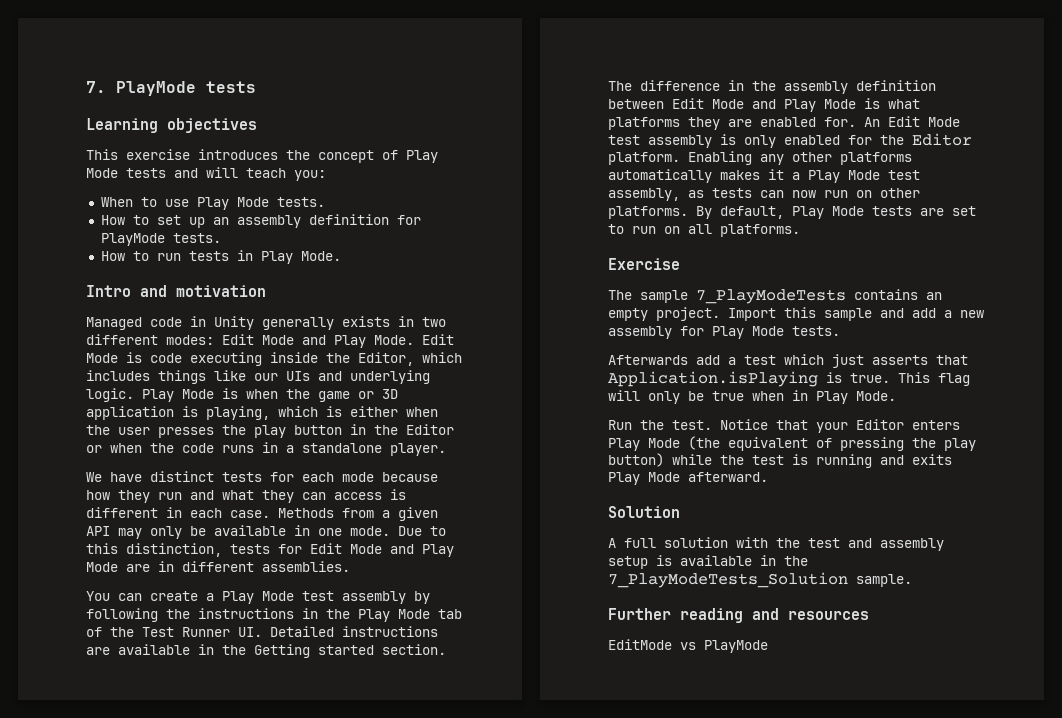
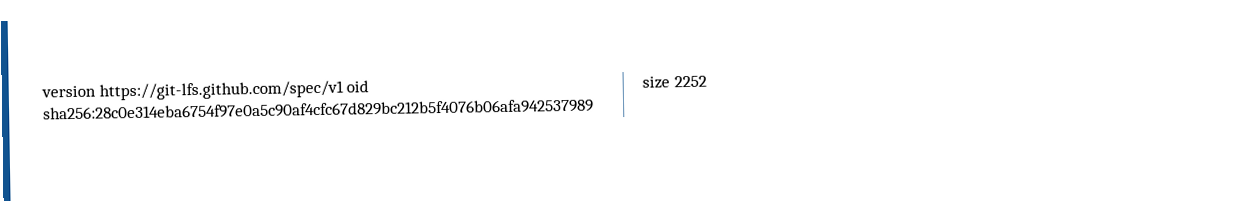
[86,81,256,96] [86,118,257,133] [86,149,438,163] [86,167,326,181] [100,197,325,210] [100,214,421,228] [100,233,221,246] [100,250,341,264] [86,285,266,297] [86,316,446,330] [86,334,454,348] [86,352,462,366] [86,370,430,384] [86,388,398,402] [86,406,438,420] [86,424,454,438] [86,442,446,456] [86,471,438,482] [86,489,406,503] [86,507,438,521] [86,525,446,539] [86,543,454,557] [86,561,350,572] [86,591,430,604] [86,608,462,622] [86,626,438,637] [86,644,446,658] [608,80,936,94] [608,98,920,112] [608,116,960,130] [608,133,972,148] [608,151,912,165] [608,169,920,183] [608,188,920,201] [608,206,976,219] [608,224,800,237] [608,258,680,270] [608,289,942,304] [608,307,984,321] [608,326,840,339] [608,354,968,368] [608,371,970,387] [608,390,896,404] [608,419,960,433] [608,436,976,451] [608,453,952,468] [608,472,768,485] [608,506,680,518] [608,537,944,551] [608,555,808,569] [608,572,912,588] [608,608,869,623] [608,639,768,653] 7. PlayMode tests // Learning objectives // This exercise introduces the concept of Play Mode tests and will teach you: // When to use Play Mode tests. // How to set up an assembly definition for PlayMode tests. // How to run tests in Play Mode. // Intro and motivation // Managed code in Unity generally exists in two different modes: Edit Mode and Play Mode. Edit Mode is code executing inside the Editor, which includes things like our UIs and underlying logic. Play Mode is when the game or 3D application is playing, which is either when the user presses the play button in the Editor or when the code runs in a standalone player. // We have distinct tests for each mode because how they run and what they can access is different in each case. Methods from a given API may only be available in one mode. Due to this distinction, tests for Edit Mode and Play Mode are in different assemblies. // You can create a Play Mode test assembly by following the instructions in the Play Mode tab of the Test Runner UI. Detailed instructions are available in the Getting started section. The difference in the assembly definition between Edit Mode and Play Mode is what platforms they are enabled for. An Edit Mode test assembly is only enabled for the Editor platform. Enabling any other platforms automatically makes it a Play Mode test assembly, as tests can now run on other platforms. By default, Play Mode tests are set to run on all platforms. // Exercise // The sample 7_PlayModeTests contains an empty project. Import this sample and add a new assembly for Play Mode tests. // Afterwards add a test which just asserts that Application.isPlaying is true. This flag will only be true when in Play Mode. // Run the test. Notice that your Editor enters Play Mode (the equivalent of pressing the play button) while the test is running and exits Play Mode afterward. // Solution // A full solution with the test and assembly setup is available in the 7_PlayModeTests_Solution sample. // Further reading and resources // EditMode vs PlayMode -> [41,80,370,101] [43,98,594,121] [642,75,707,89] version https://git-lfs.github.com/spec/v1 oid sha256:28c0e314eba6754f97e0a5c90af4cfc67d829bc212b5f4076b06afa942537989 size 2252

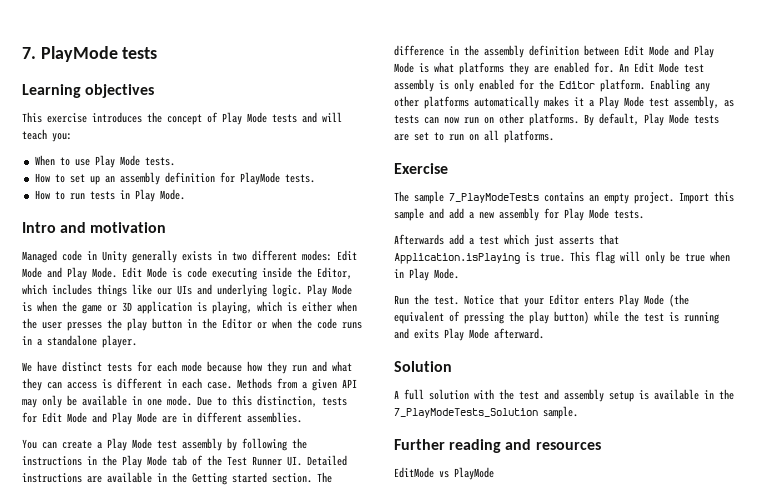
[41,80,370,101] [43,98,594,121] [642,75,707,89] version https://git-lfs.github.com/spec/v1 oid sha256:28c0e314eba6754f97e0a5c90af4cfc67d829bc212b5f4076b06afa942537989 size 2252 -> [22,46,158,62] [22,84,155,98] [22,112,342,125] [22,129,72,142] [34,155,175,168] [34,172,315,185] [34,189,185,202] [22,222,167,233] [22,250,357,263] [22,267,352,280] [22,284,352,297] [22,301,357,314] [22,318,362,331] [22,335,137,348] [22,361,352,374] [22,378,357,391] [22,395,347,408] [22,412,302,425] [22,438,307,451] [22,455,347,468] [22,472,332,485] [394,45,714,58] [394,62,704,75] [394,79,710,92] [394,96,734,109] [394,113,719,126] [394,130,554,143] [394,163,448,174] [394,191,734,204] [394,208,644,221] [394,234,619,247] [394,251,730,264] [394,268,459,281] [394,294,689,307] [394,311,719,324] [394,328,544,341] [394,361,452,372] [394,389,734,402] [394,406,578,419] [394,439,601,453] [394,467,494,480] 7. PlayMode tests // Learning objectives // This exercise introduces the concept of Play Mode tests and will teach you: // When to use Play Mode tests. // How to set up an assembly definition for PlayMode tests. // How to run tests in Play Mode. // Intro and motivation // Managed code in Unity generally exists in two different modes: Edit Mode and Play Mode. Edit Mode is code executing inside the Editor, which includes things like our UIs and underlying logic. Play Mode is when the game or 3D application is playing, which is either when the user presses the play button in the Editor or when the code runs in a standalone player. // We have distinct tests for each mode because how they run and what they can access is different in each case. Methods from a given API may only be available in one mode. Due to this distinction, tests for Edit Mode and Play Mode are in different assemblies. // You can create a Play Mode test assembly by following the instructions in the Play Mode tab of the Test Runner UI. Detailed instructions are available in the Getting started section. The difference in the assembly definition between Edit Mode and Play Mode is what platforms they are enabled for. An Edit Mode test assembly is only enabled for the Editor platform. Enabling any other platforms automatically makes it a Play Mode test assembly, as tests can now run on other platforms. By default, Play Mode tests are set to run on all platforms. // Exercise // The sample 7_PlayModeTests contains an empty project. Import this sample and add a new assembly for Play Mode tests. // Afterwards add a test which just asserts that Application.isPlaying is true. This flag will only be true when in Play Mode. // Run the test. Notice that your Editor enters Play Mode (the equivalent of pressing the play button) while the test is running and exits Play Mode afterward. // Solution // A full solution with the test and assembly setup is available in the 7_PlayModeTests_Solution sample. // Further reading and resources // EditMode vs PlayMode

